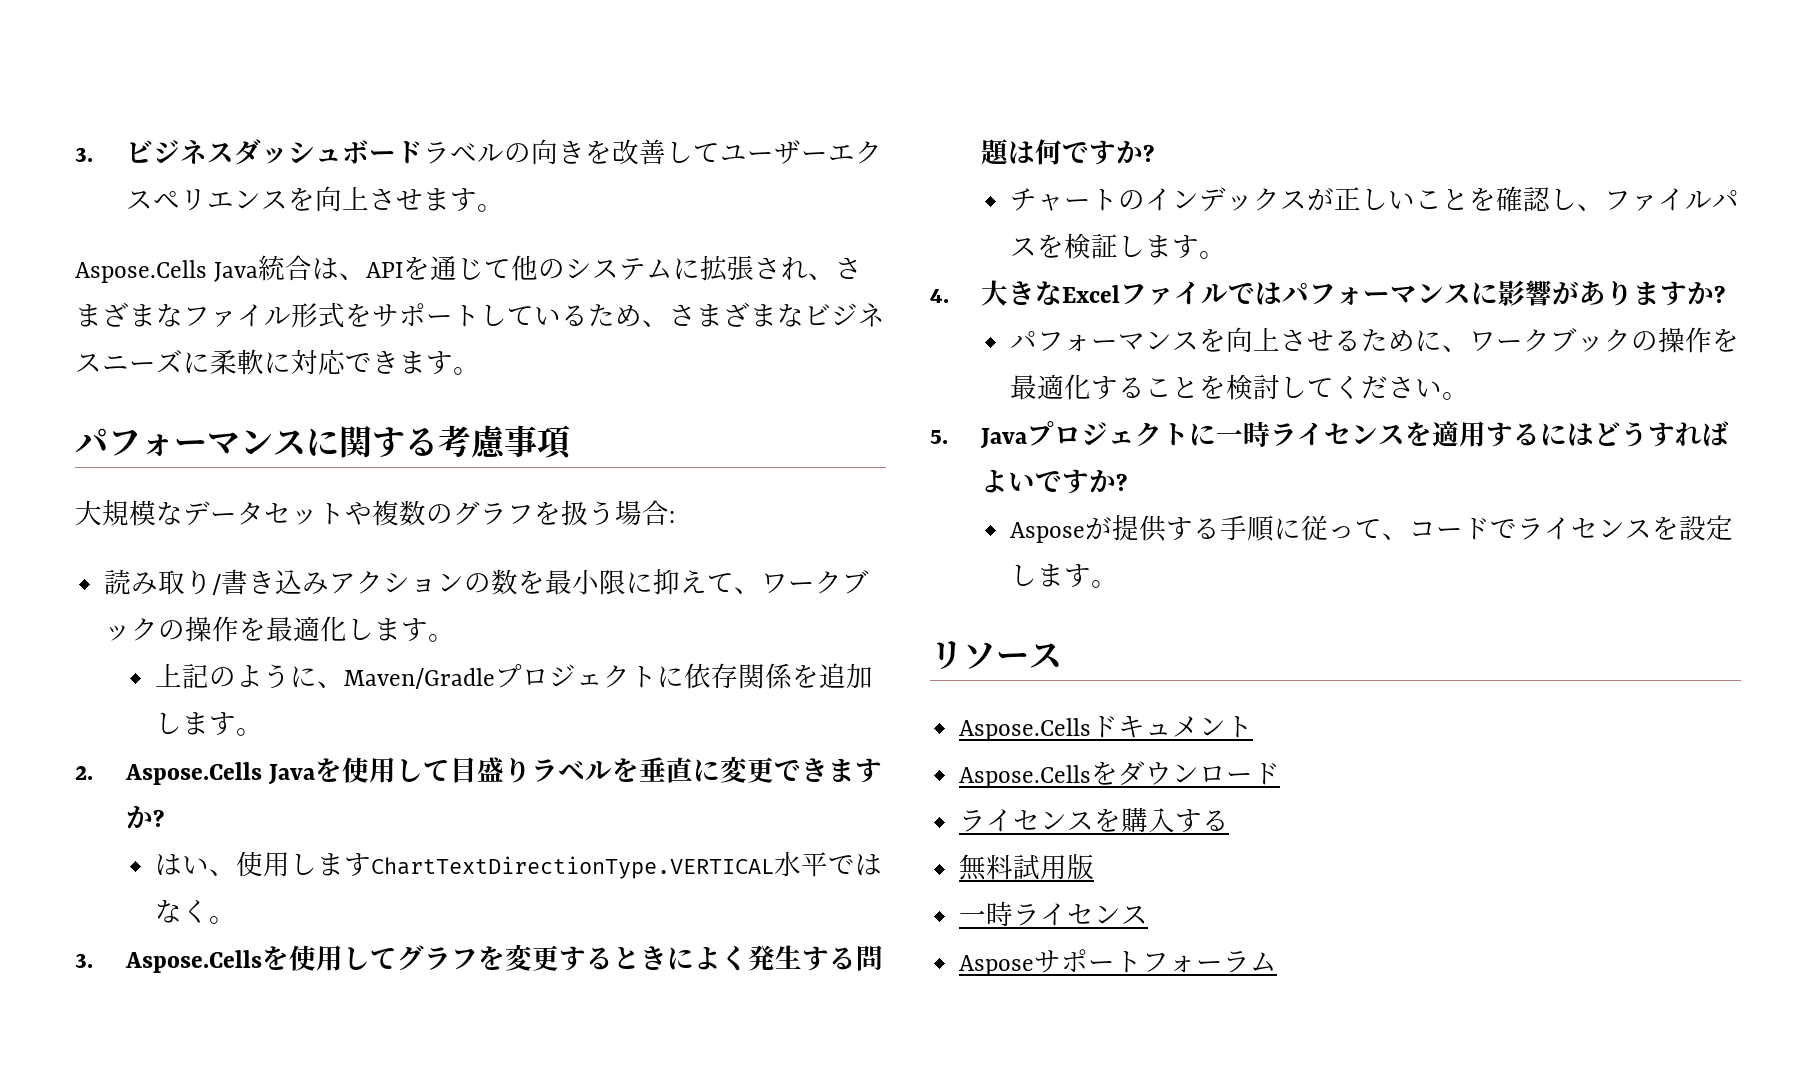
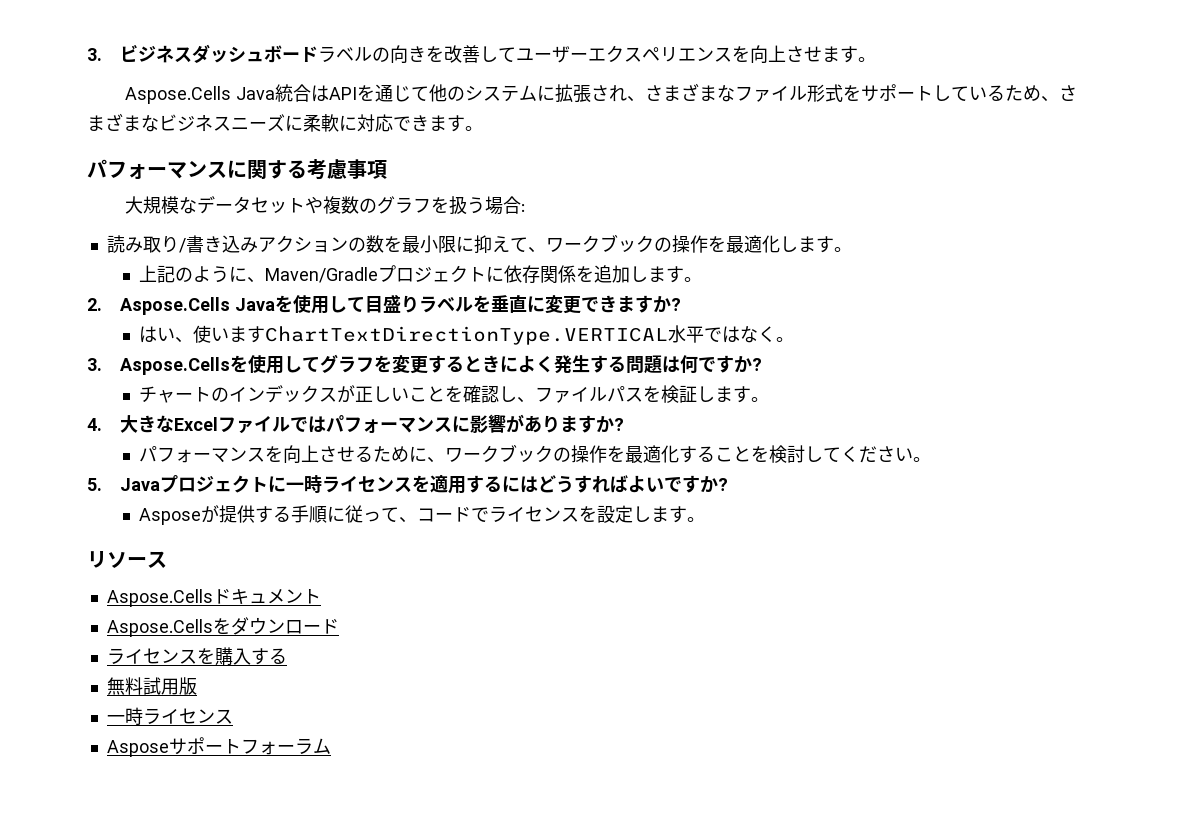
[339,273,367,280] 、 -> (329, 93) none
[262,852,317,877] 用し -> [211,327,230,341] い

